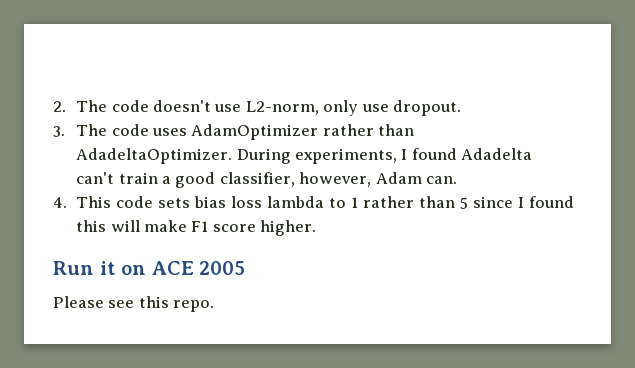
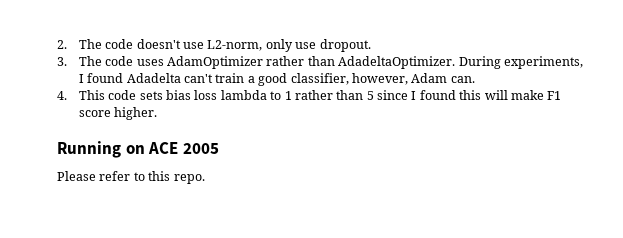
[53,261,116,275] Run it -> [57,141,121,158] Running
[108,300,135,308] see -> [99,171,145,181] refer to

